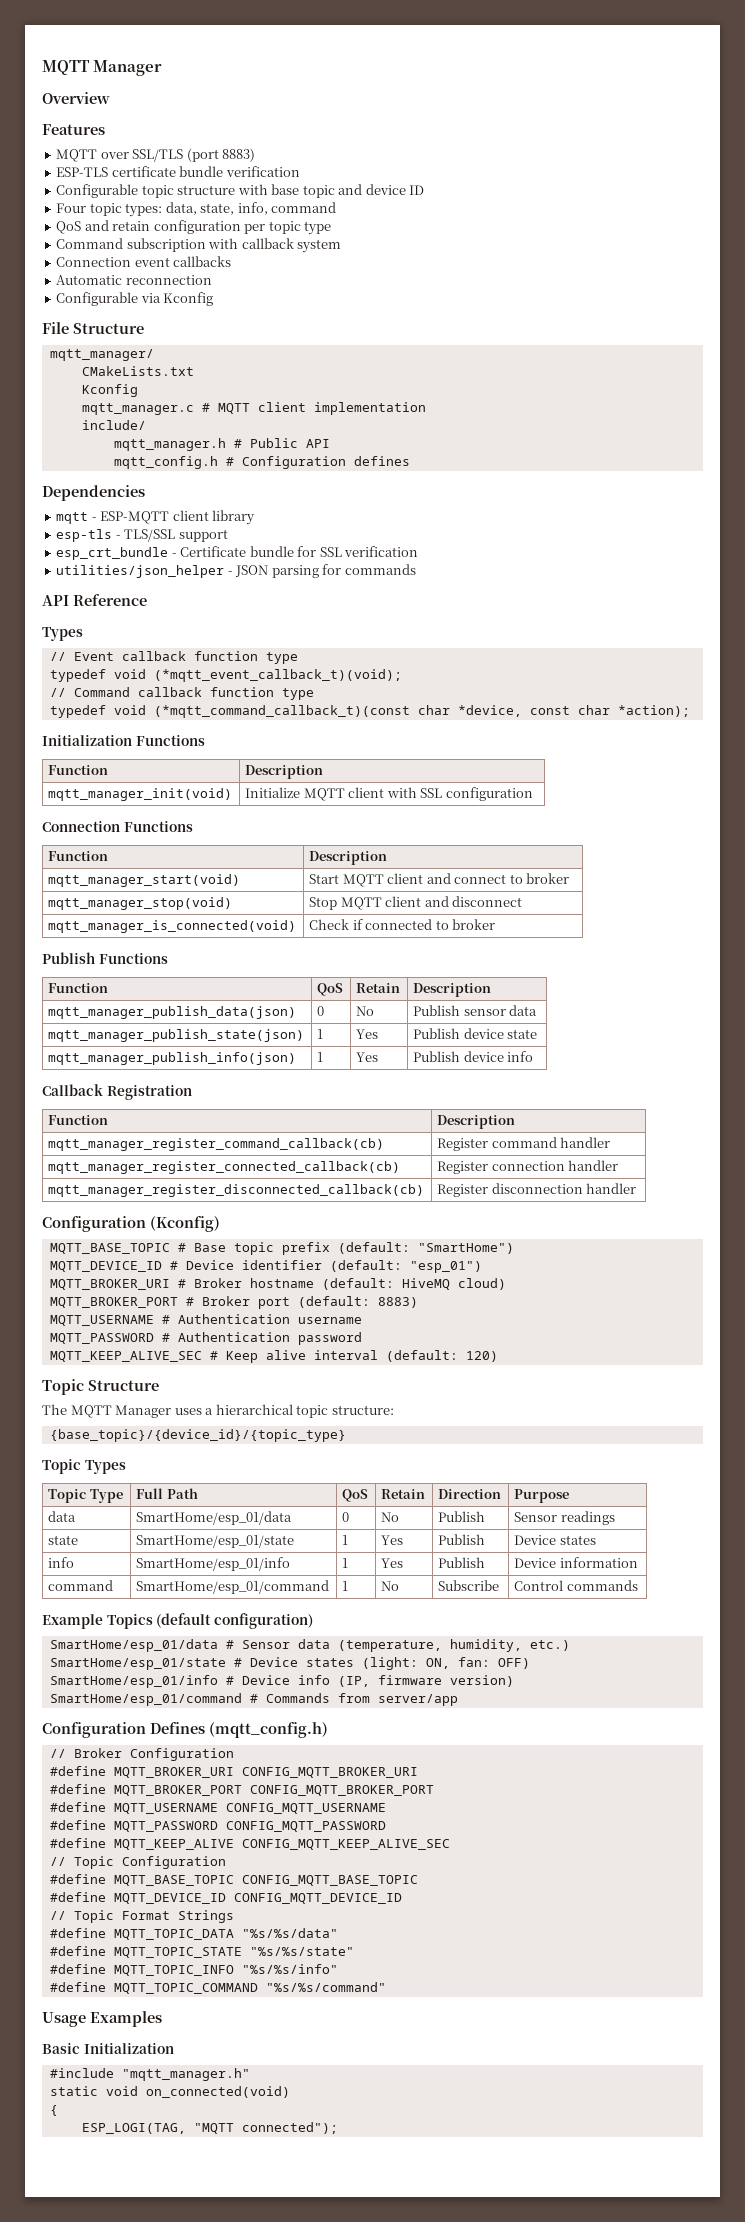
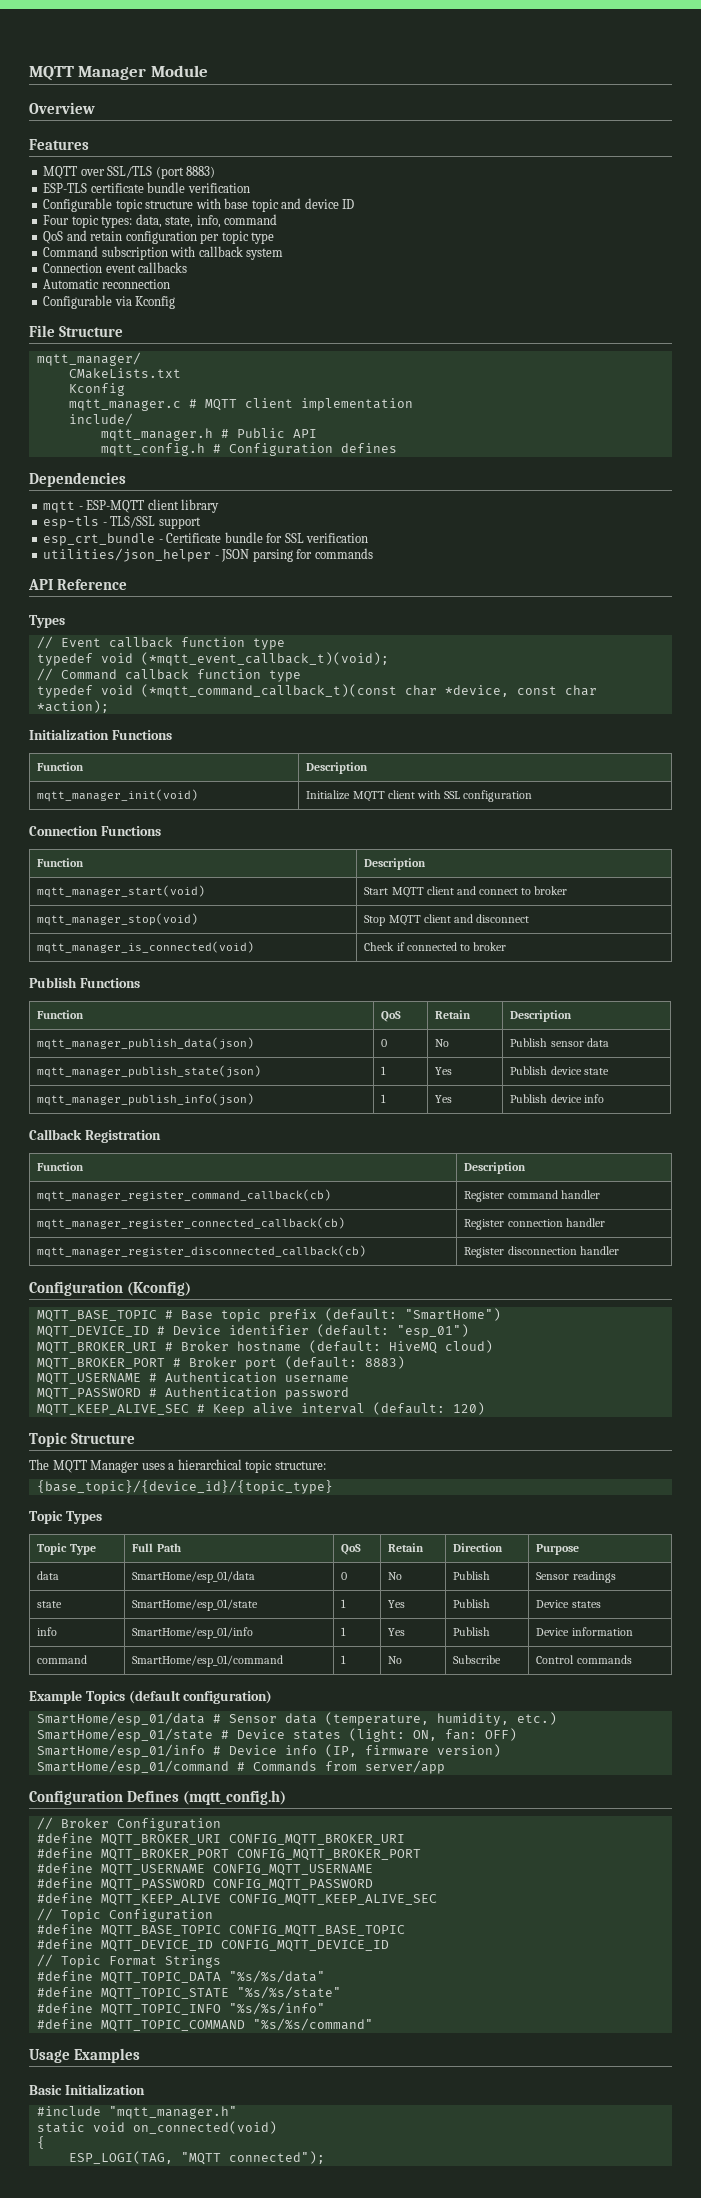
[42,60,163,76] MQTT Manager -> [29,65,208,81] MQTT Manager Module

